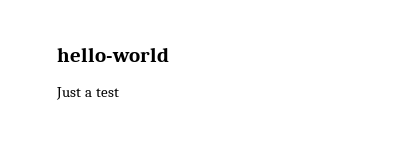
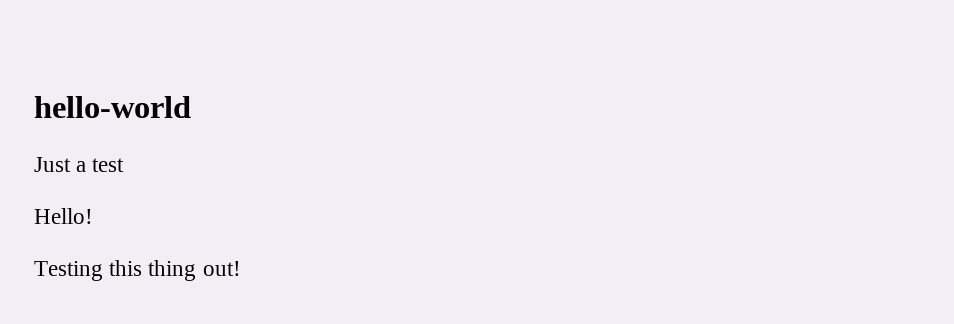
(119, 92) none -> [34,208,93,224] [34,260,241,281] // Hello! // Testing this thing out!

